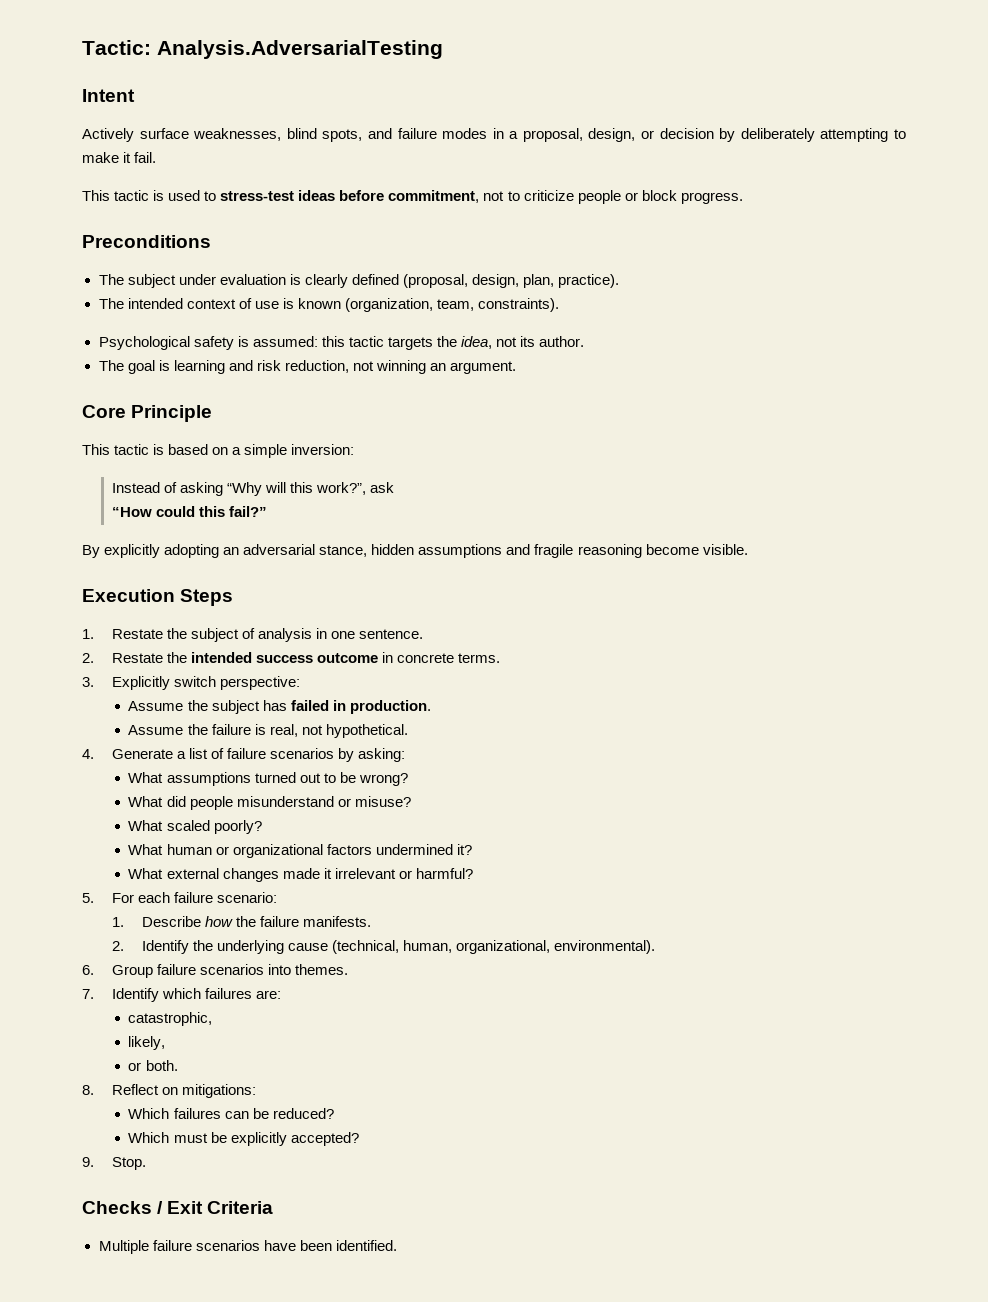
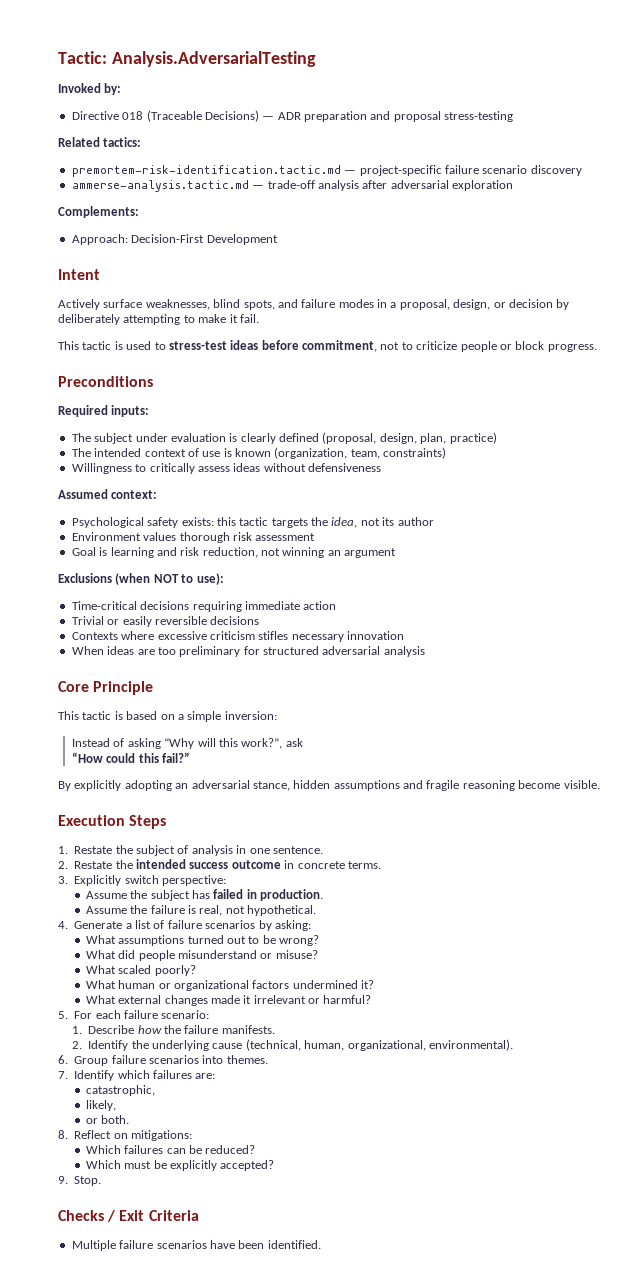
(443, 49) none -> [58,83,122,95] [71,110,514,122] [58,137,142,147] [71,165,582,177] [71,180,513,192] [58,206,139,218] [71,234,278,245] // Invoked by: // Directive 018 (Traceable Decisions) — ADR preparation and proposal stress-testing // Related tactics: // premortem-risk-identification.tactic.md — project-specific failure scenario discovery // ammerse-analysis.tactic.md — trade-off analysis after adversarial exploration // Complements: // Approach: Decision-First Development
(211, 241) none -> [58,405,150,417] // Required inputs:
[558,274,619,288] practice). -> [449,432,497,444] practice)
[477,298,559,312] constraints). -> [383,447,447,459] [71,463,381,474] [58,489,158,499] constraints) // Willingness to critically assess ideas without defensiveness // Assumed context:
[237,336,318,347] is assumed: -> [181,517,214,526] exists:
[539,336,585,347] [98,360,155,374] author. // The goal -> [397,517,434,526] [71,532,316,543] [71,547,96,556] author // Environment values thorough risk assessment // Goal
[450,361,516,374] argument. -> [344,548,397,558] [58,573,224,585] [71,601,337,612] [71,616,260,627] [71,631,404,642] [71,646,425,657] argument // Exclusions (when NOT to use): // Time-critical decisions requiring immediate action // Trivial or easily reversible decisions // Contexts where excessive criticism stifles necessary innovation // When ideas are too preliminary for structured adversarial analysis

